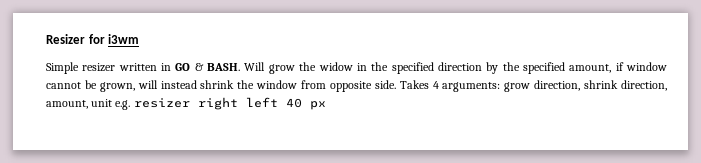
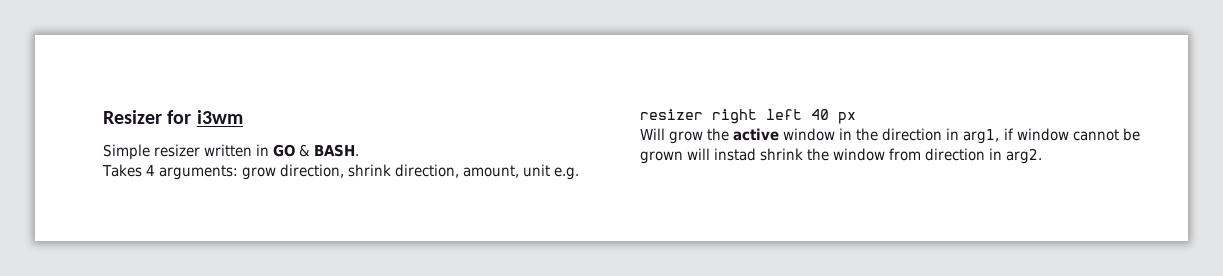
[244,62,668,74] [46,80,396,92] Will grow the widow in the specified direction by the specified amount, if window cannot be grown, will instead shrink the window from opposite side. -> (360, 150) //
(326, 105) none -> [640,128,1140,144] [640,148,1043,164] // Will grow the active window in the direction in arg1, if window cannot be grown will instad shrink the window from direction in arg2.

